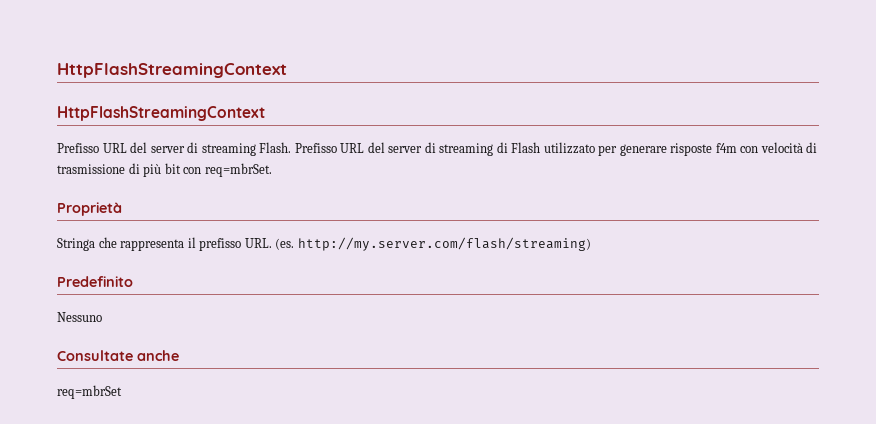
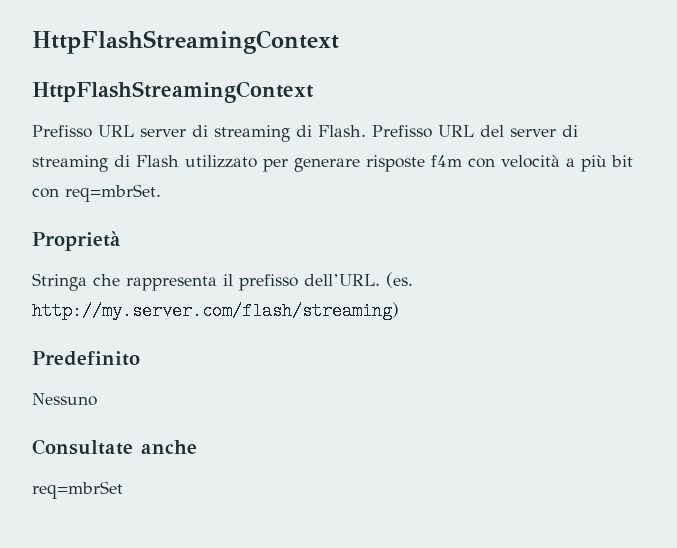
[130,142,256,156] del server di streaming -> [140,125,312,142] server di streaming di
[806,142,818,153] [57,163,140,174] di trasmissione di -> [566,158,575,167] a
[244,238,272,248] URL. -> [304,274,380,286] dell’URL.

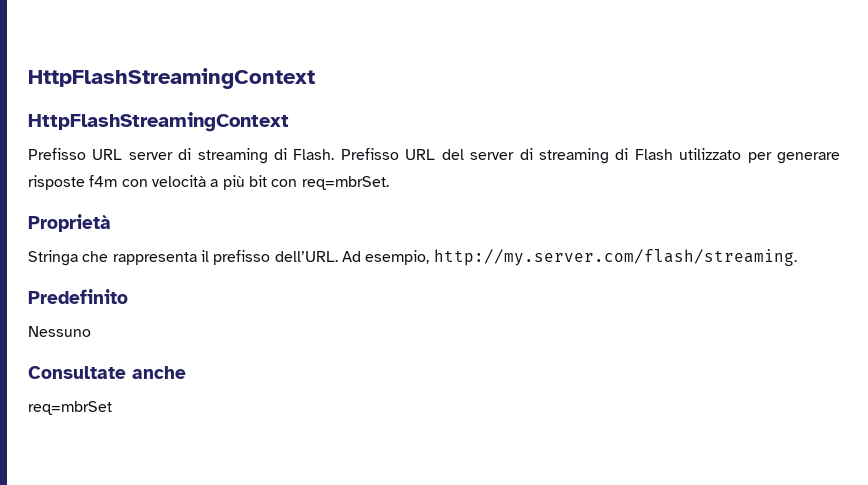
[386,272,413,288] [32,302,399,320] (es. http://my.server.com/flash/streaming) -> [341,249,797,266] Ad esempio, http://my.server.com/flash/streaming.

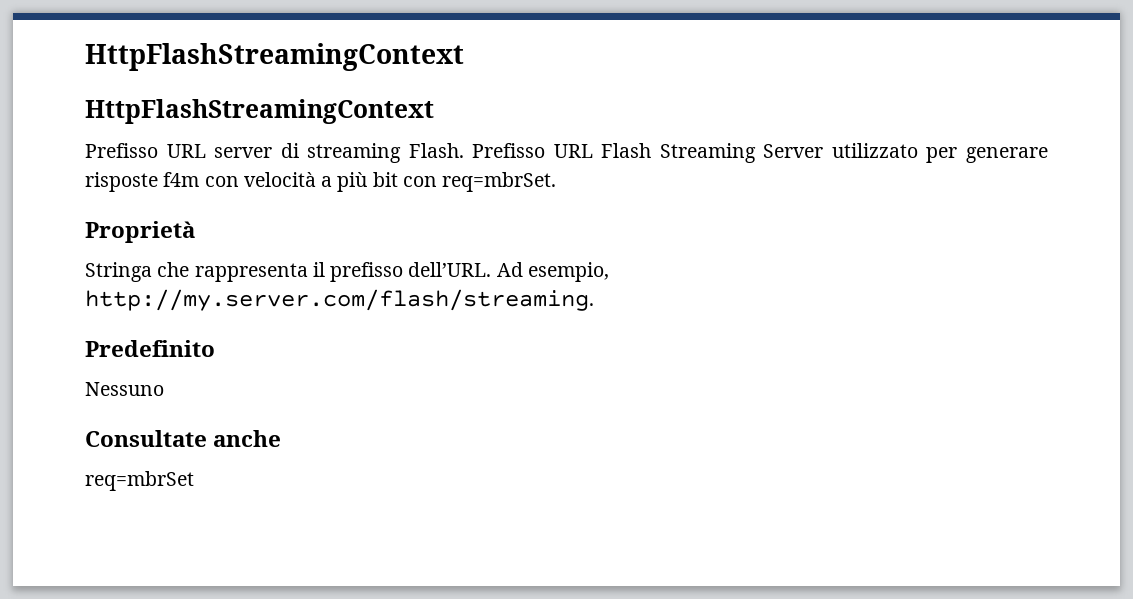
[274,148,288,160] di -> (402, 153) none
[441,148,673,164] del server di streaming di Flash -> [601,143,824,163] Flash Streaming Server

